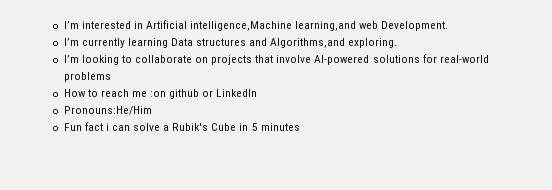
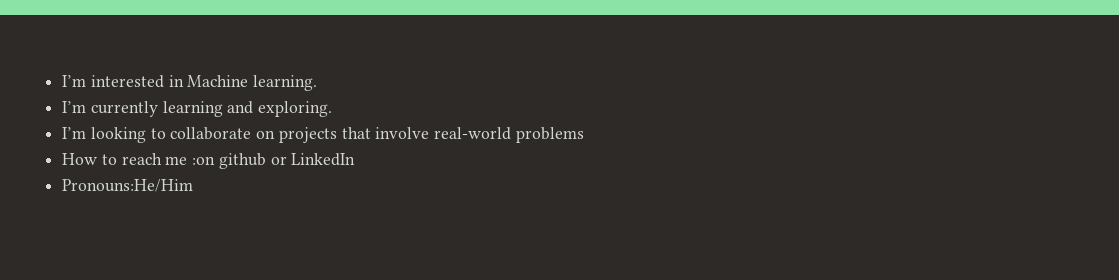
[145,20,449,31] Artificial intelligence,Machine learning,and web Development. -> [187,75,318,91] Machine learning.
[170,38,346,48] Data structures and Algorithms,and -> [227,101,254,114] and
[314,54,437,65] AI-powered solutions for -> (430, 133) none
[63,122,300,131] // Fun fact i can solve a Rubik's Cube in 5 minutes -> (194, 185) none

